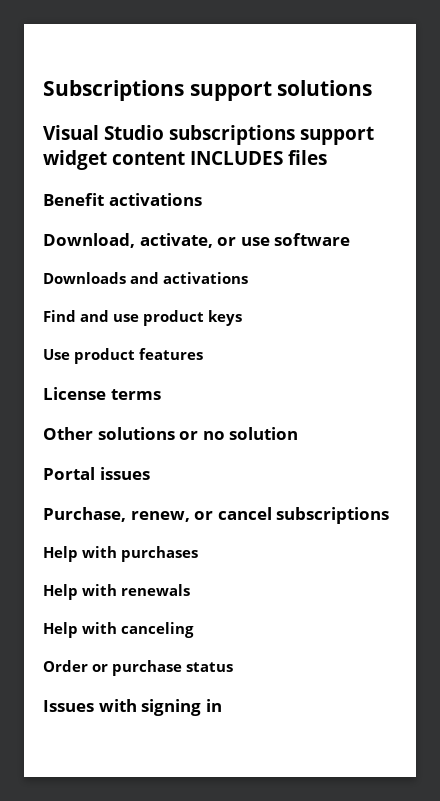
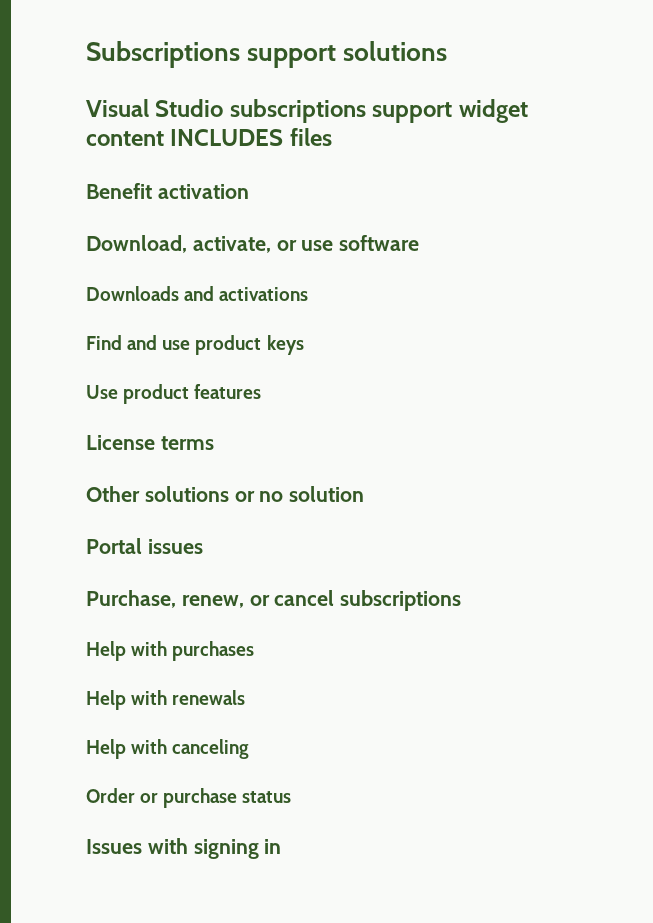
[108,193,202,206] activations -> [157,184,249,199] activation

